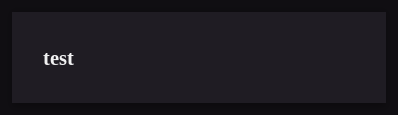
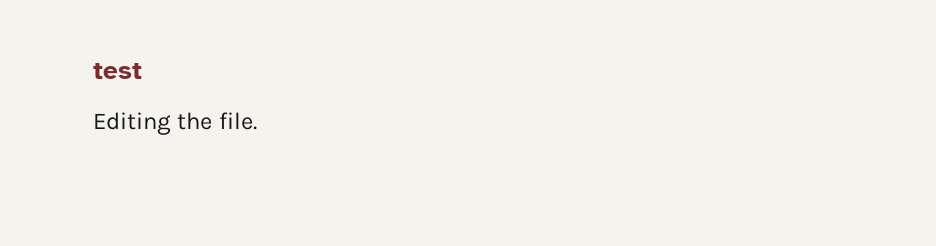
(74, 59) none -> [93,112,257,135] // Editing the file.

